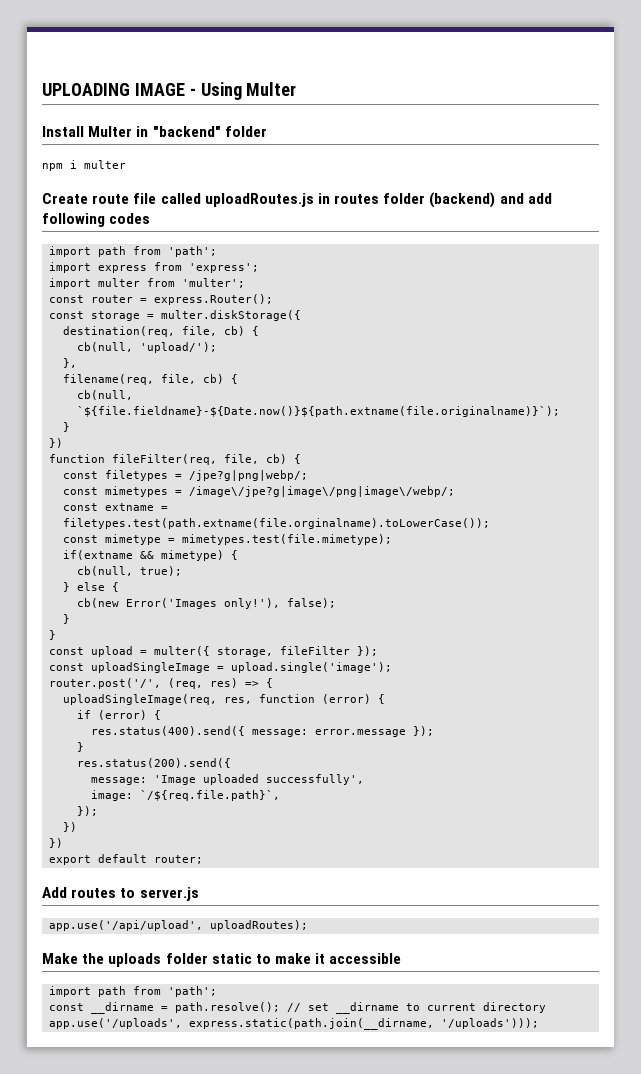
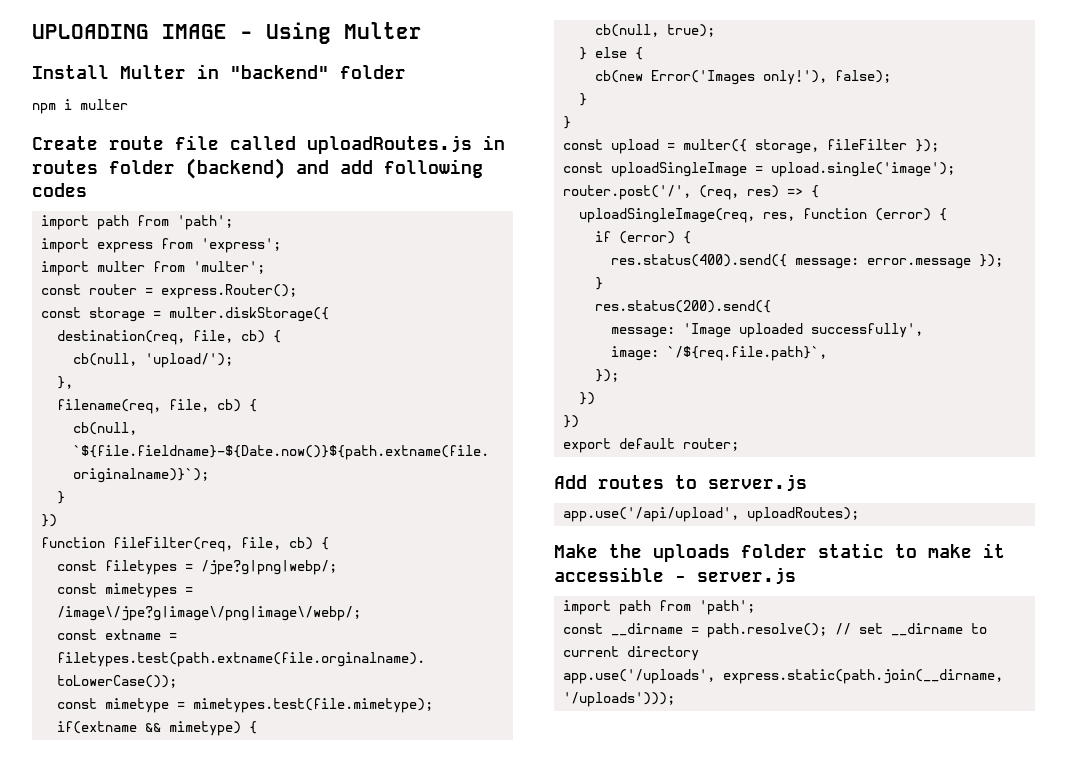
(402, 958) none -> [675,567,796,585] - server.js

